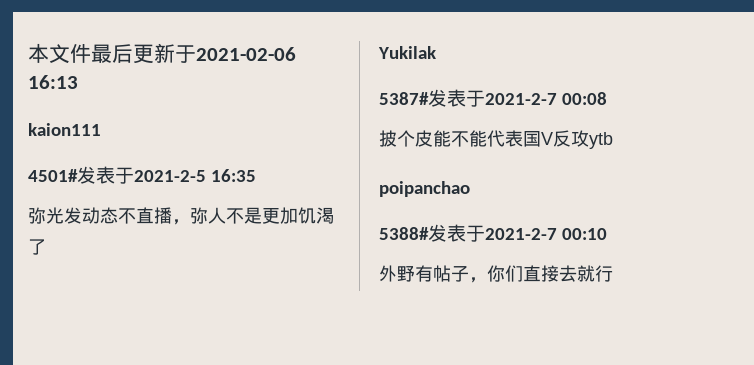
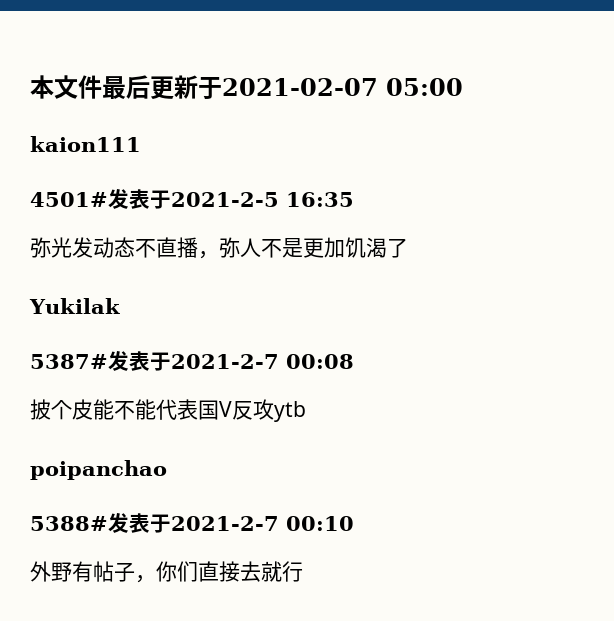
[196,47,296,61] [28,75,78,89] 2021-02-06 16:13 -> [222,78,463,96] 2021-02-07 05:00

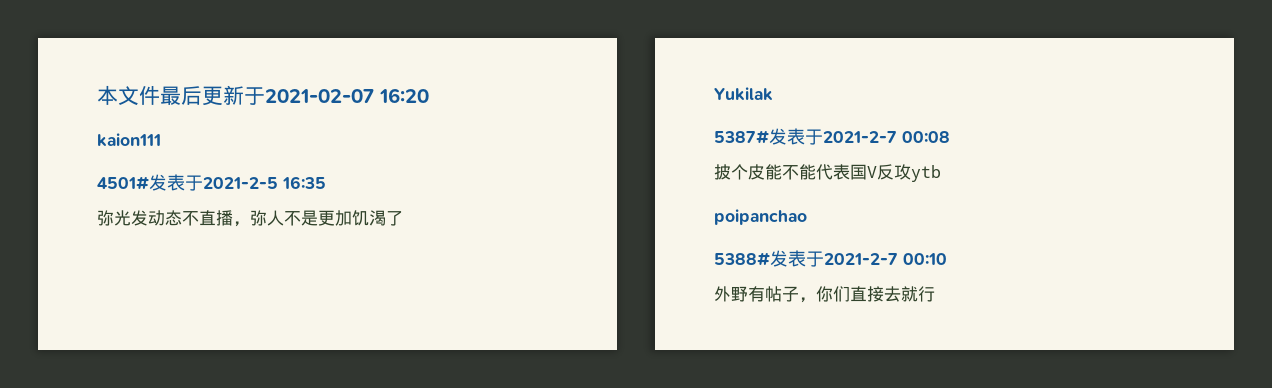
[386,78,463,96] 05:00 -> [379,88,429,103] 16:20

